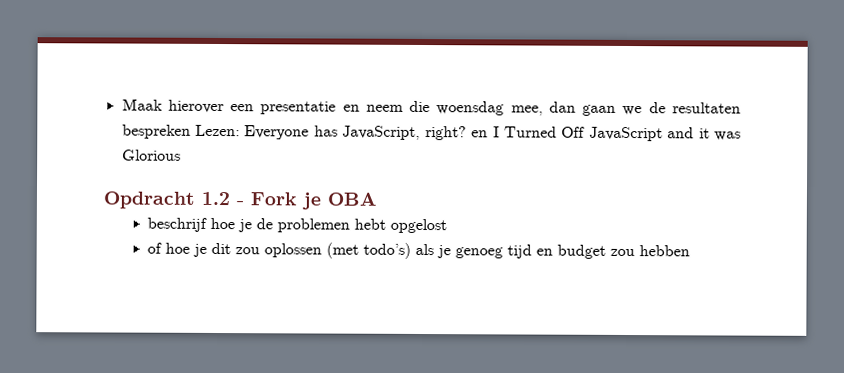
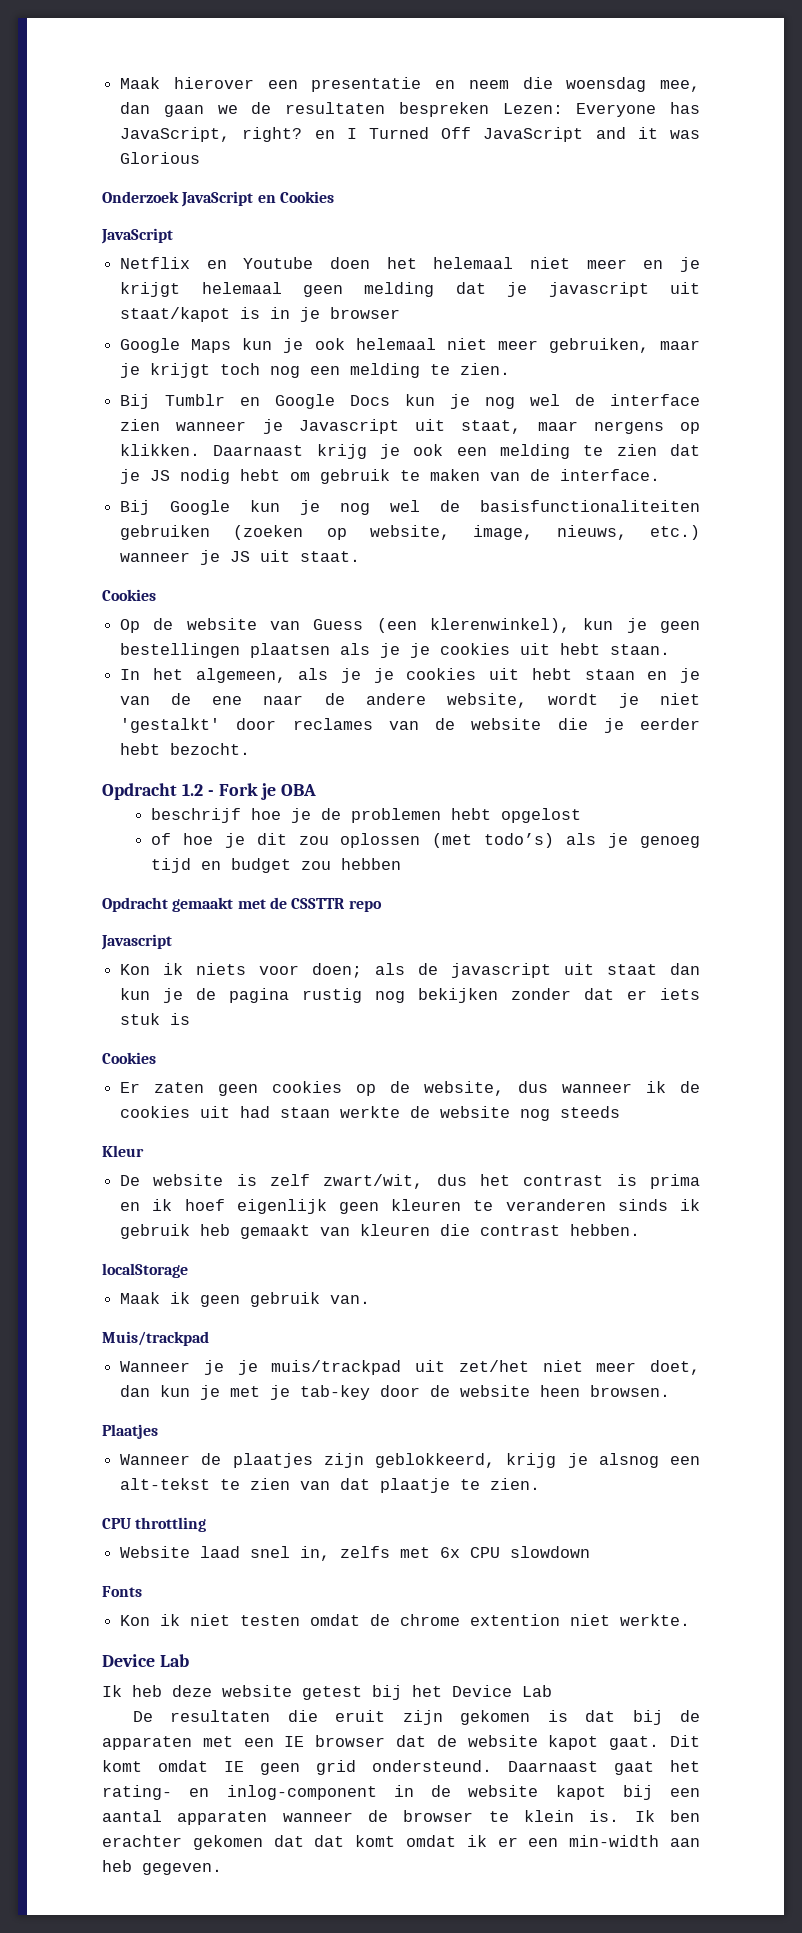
(181, 155) none -> [102,191,334,207] [101,228,173,244] [120,257,700,272] [120,282,700,297] [120,307,401,322] [120,338,700,353] [120,363,511,378] [120,394,701,409] [120,419,700,434] [120,444,700,459] [120,469,661,484] [120,500,700,515] [120,525,700,540] [120,550,361,565] [102,589,156,601] [120,618,700,633] [120,643,671,658] [120,668,700,683] [120,693,700,708] [120,718,700,733] [120,743,251,755] // Onderzoek JavaScript en Cookies // JavaScript // Netflix en Youtube doen het helemaal niet meer en je krijgt helemaal geen melding dat je javascript uit staat/kapot is in je browser // Google Maps kun je ook helemaal niet meer gebruiken, maar je krijgt toch nog een melding te zien. // Bij Tumblr en Google Docs kun je nog wel de interface zien wanneer je Javascript uit staat, maar nergens op klikken. Daarnaast krijg je ook een melding te zien dat je JS nodig hebt om gebruik te maken van de interface. // Bij Google kun je nog wel de basisfunctionaliteiten gebruiken (zoeken op website, image, nieuws, etc.) wanneer je JS uit staat. // Cookies // Op de website van Guess (een klerenwinkel), kun je geen bestellingen plaatsen als je je cookies uit hebt staan. // In het algemeen, als je je cookies uit hebt staan en je van de ene naar de andere website, wordt je niet 'gestalkt' door reclames van de website die je eerder hebt bezocht.
(691, 251) none -> [102,897,382,912] [101,934,172,950] [120,963,701,978] [120,988,701,1003] [120,1013,191,1025] [102,1052,156,1064] [120,1081,701,1096] [120,1106,621,1121] [102,1145,144,1157] [120,1174,700,1189] [120,1199,700,1214] [120,1224,641,1239] [102,1263,188,1278] [120,1292,371,1307] [102,1331,209,1346] [120,1360,700,1375] [120,1385,671,1400] [102,1424,158,1439] [120,1453,700,1468] [120,1478,541,1493] [102,1517,207,1532] [120,1546,591,1561] [102,1586,142,1597] [120,1614,691,1626] [102,1654,189,1667] [102,1685,552,1700] [132,1710,701,1725] [102,1735,700,1750] [102,1760,700,1775] [102,1785,700,1800] [102,1810,700,1825] [102,1835,700,1850] [102,1860,222,1875] // Opdracht gemaakt met de CSSTTR repo // Javascript // Kon ik niets voor doen; als de javascript uit staat dan kun je de pagina rustig nog bekijken zonder dat er iets stuk is // Cookies // Er zaten geen cookies op de website, dus wanneer ik de cookies uit had staan werkte de website nog steeds // Kleur // De website is zelf zwart/wit, dus het contrast is prima en ik hoef eigenlijk geen kleuren te veranderen sinds ik gebruik heb gemaakt van kleuren die contrast hebben. // localStorage // Maak ik geen gebruik van. // Muis/trackpad // Wanneer je je muis/trackpad uit zet/het niet meer doet, dan kun je met je tab-key door de website heen browsen. // Plaatjes // Wanneer de plaatjes zijn geblokkeerd, krijg je alsnog een alt-tekst te zien van dat plaatje te zien. // CPU throttling // Website laad snel in, zelfs met 6x CPU slowdown // Fonts // Kon ik niet testen omdat de chrome extention niet werkte. // Device Lab // Ik heb deze website getest bij het Device Lab // De resultaten die eruit zijn gekomen is dat bij de apparaten met een IE browser dat de website kapot gaat. Dit komt omdat IE geen grid ondersteund. Daarnaast gaat het rating- en inlog-component in de website kapot bij een aantal apparaten wanneer de browser te klein is. Ik ben erachter gekomen dat dat komt omdat ik er een min-width aan heb gegeven.

